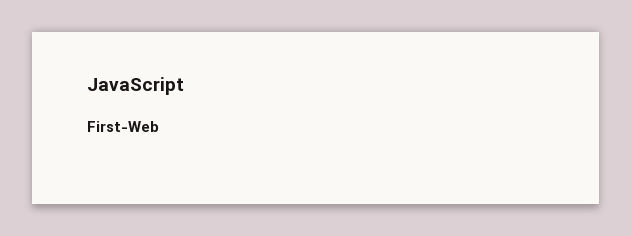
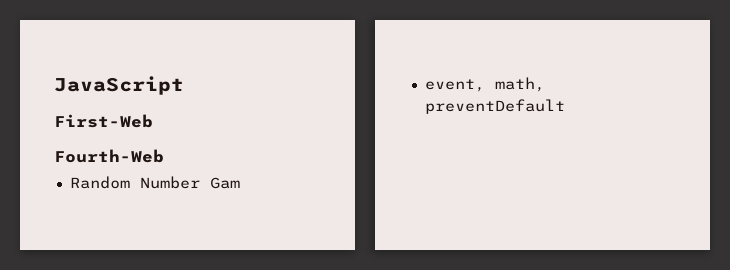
(159, 126) none -> [54,149,164,163] [69,176,240,189] [424,77,545,92] [424,99,565,114] // Fourth-Web // Random Number Gam // event, math, preventDefault

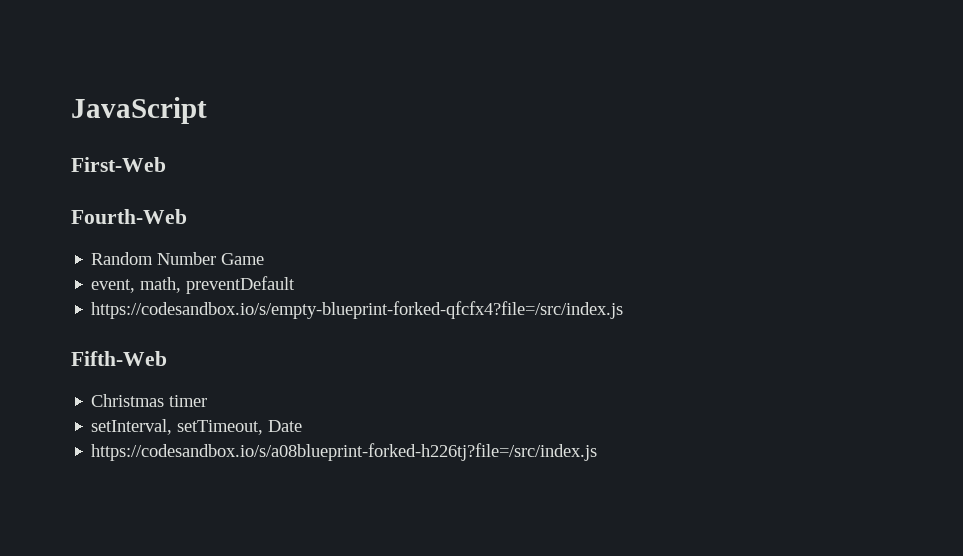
[209,177,240,189] Gam -> [221,253,265,265] Game
(565, 106) none -> [91,301,624,319] [71,351,167,366] [91,394,208,407] [91,419,303,435] [91,443,598,461] // https://codesandbox.io/s/empty-blueprint-forked-qfcfx4?file=/src/index.js // Fifth-Web // Christmas timer // setInterval, setTimeout, Date // https://codesandbox.io/s/a08blueprint-forked-h226tj?file=/src/index.js

